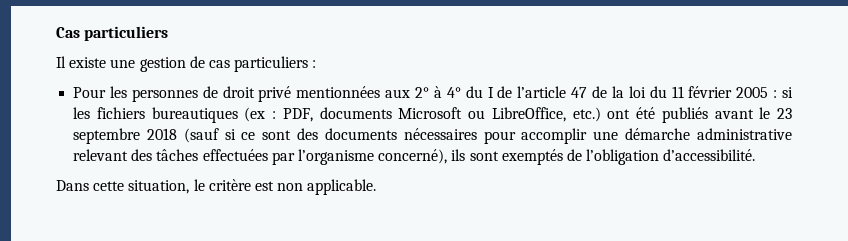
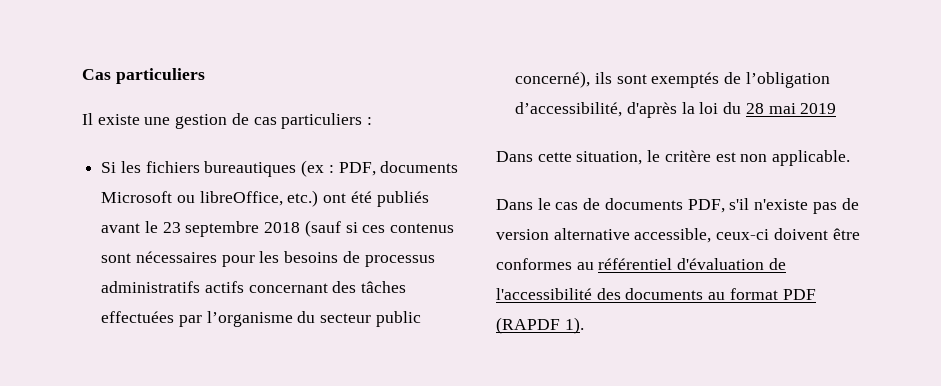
[73,86,794,102] Pour les personnes de droit privé mentionnées aux 2° à 4° du I de l’article 47 de la loi du 11 février 2005 : si -> [101,162,117,173] Si
[491,107,566,122] LibreOffice, -> [199,191,283,206] libreOffice,
[241,128,793,144] [73,149,129,161] ce sont des documents nécessaires pour accomplir une démarche administrative relevant -> [362,223,455,233] [101,251,435,267] [101,281,328,293] ces contenus sont nécessaires pour les besoins de processus administratifs actifs concernant
(374, 157) none -> [297,311,421,327] du secteur public
[663,149,756,161] d’accessibilité. -> [515,102,837,118] d’accessibilité, d'après la loi du 28 mai 2019
(377, 187) none -> [496,198,859,214] [496,228,860,243] [496,258,786,270] [496,288,816,300] [496,317,584,334] // Dans le cas de documents PDF, s'il n'existe pas de version alternative accessible, ceux-ci doivent être conformes au référentiel d'évaluation de l'accessibilité des documents au format PDF (RAPDF 1).

